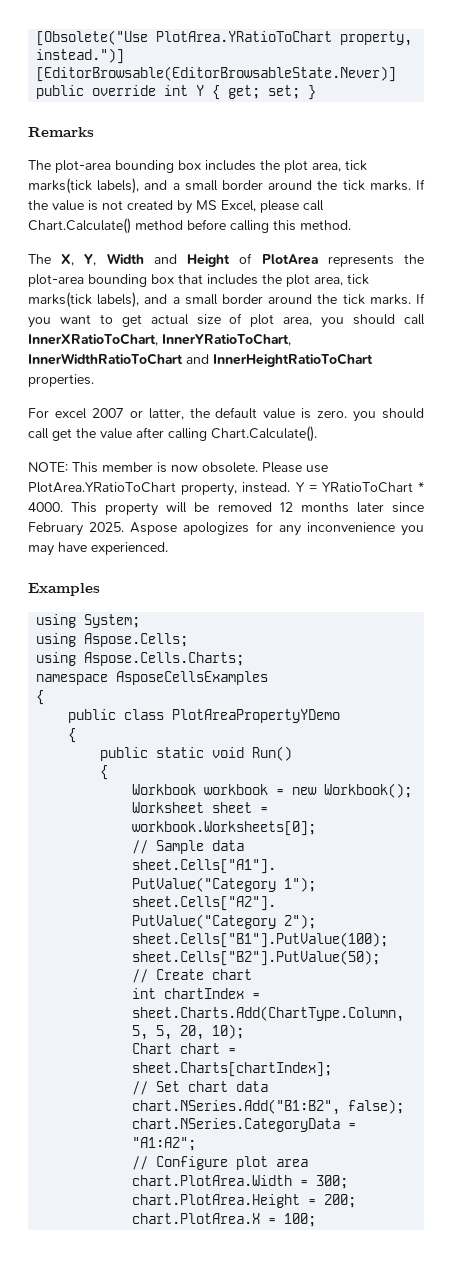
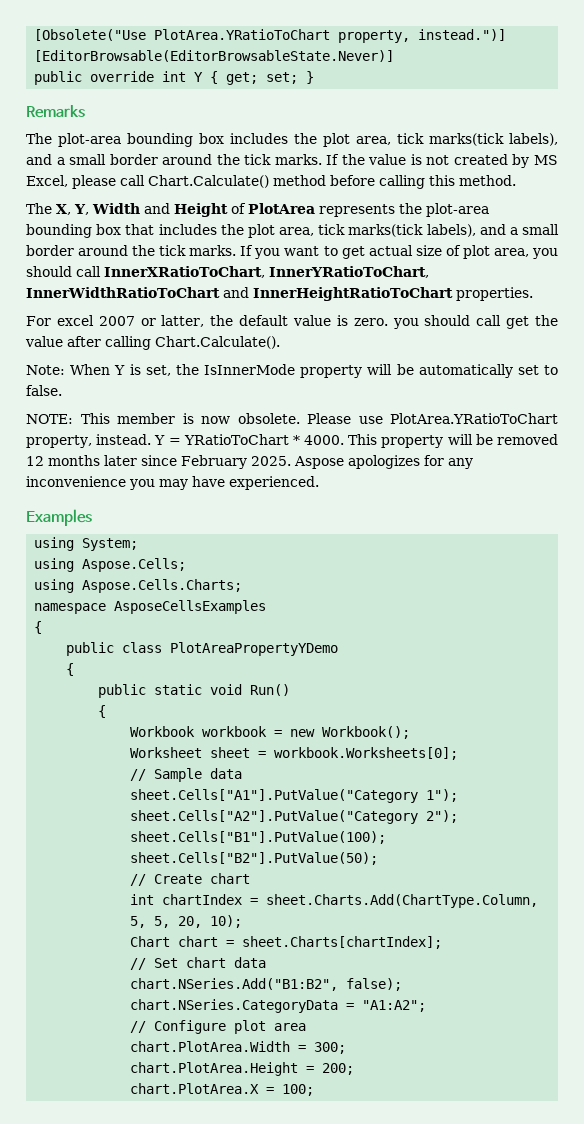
(317, 434) none -> [26,364,559,378] [26,385,62,396] // Note: When Y is set, the IsInnerMode property will be automatically set to false.

